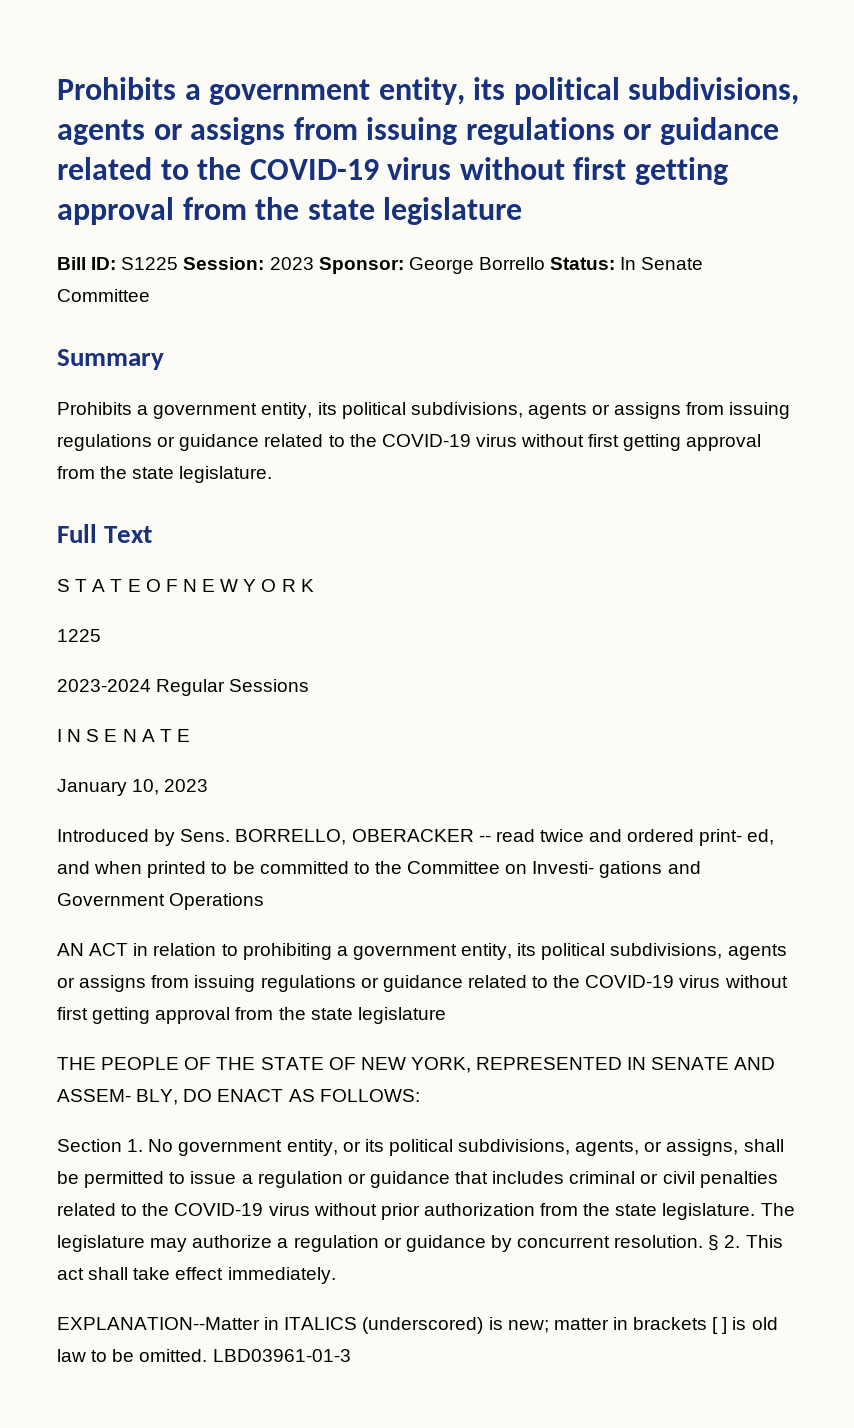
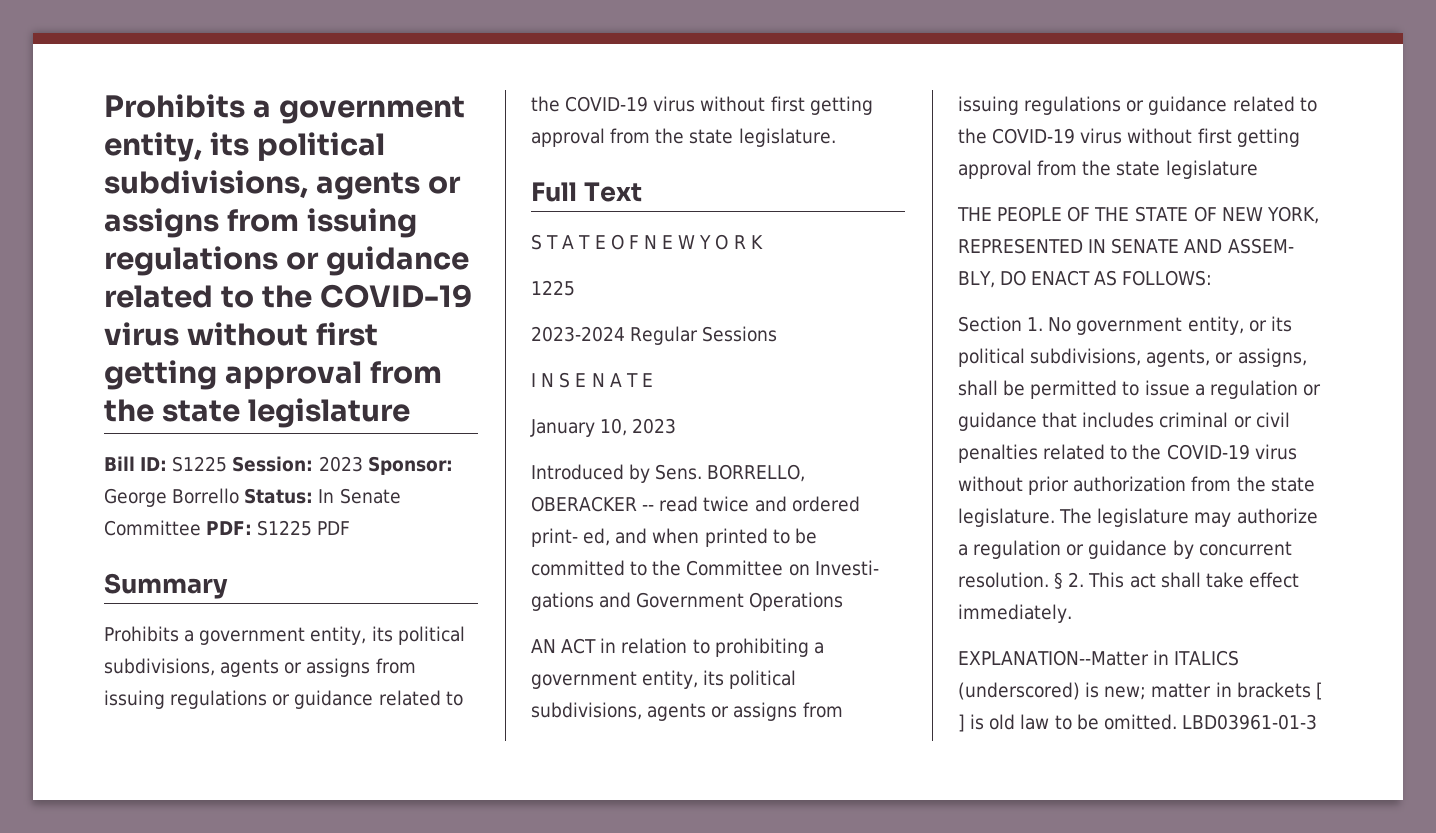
(150, 295) none -> [206,520,351,536] PDF: S1225 PDF

